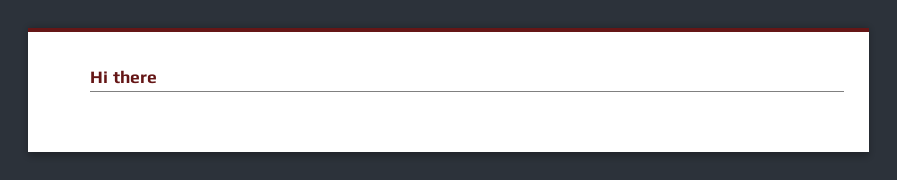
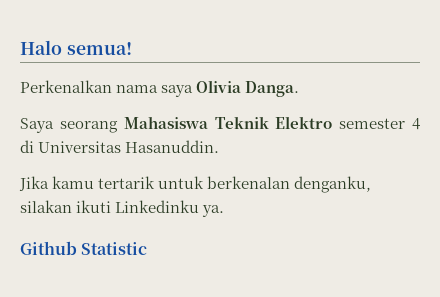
[90,70,157,84] Hi there -> [20,40,132,55] [20,80,300,97] [20,116,420,133] [20,140,220,153] [19,176,372,193] [20,200,225,217] [20,241,148,255] Halo semua! // Perkenalkan nama saya Olivia Danga. // Saya seorang Mahasiswa Teknik Elektro semester 4 di Universitas Hasanuddin. // Jika kamu tertarik untuk berkenalan denganku, silakan ikuti Linkedinku ya. // Github Statistic

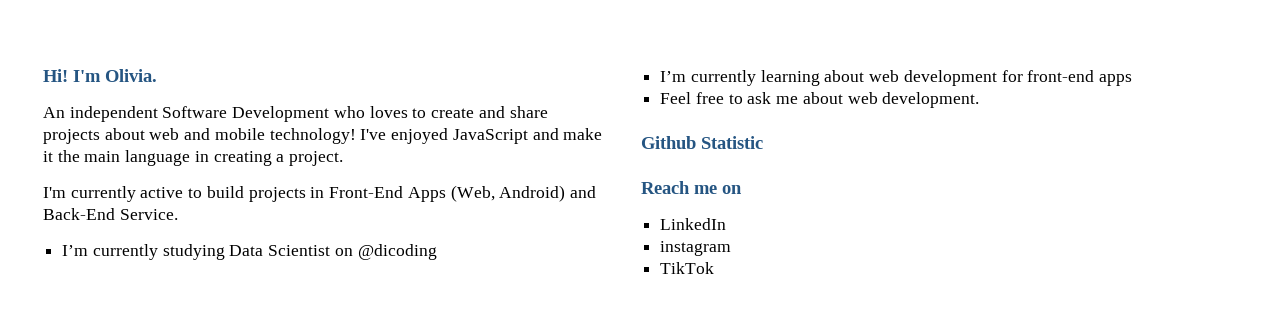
[20,40,132,55] [20,80,300,97] [20,116,420,133] [20,140,220,153] [19,176,372,193] [20,200,225,217] [20,241,148,255] Halo semua! // Perkenalkan nama saya Olivia Danga. // Saya seorang Mahasiswa Teknik Elektro semester 4 di Universitas Hasanuddin. // Jika kamu tertarik untuk berkenalan denganku, silakan ikuti Linkedinku ya. // Github Statistic -> [43,69,157,82] [43,106,548,122] [43,128,603,144] [43,150,344,166] [43,185,596,202] [43,208,178,220] [62,244,437,260] [660,70,1133,86] [660,92,980,108] [641,136,763,149] [641,181,742,194] [660,218,727,230] [660,241,732,256] [660,262,715,274] Hi! I'm Olivia. // An independent Software Development who loves to create and share projects about web and mobile technology! I've enjoyed JavaScript and make it the main language in creating a project. // I'm currently active to build projects in Front-End Apps (Web, Android) and Back-End Service. // I’m currently studying Data Scientist on @dicoding // I’m currently learning about web development for front-end apps // Feel free to ask me about web development. // Github Statistic // Reach me on // LinkedIn // instagram // TikTok

